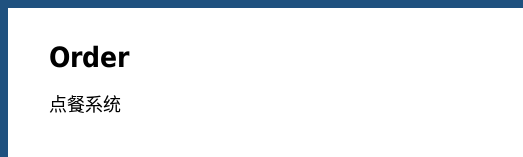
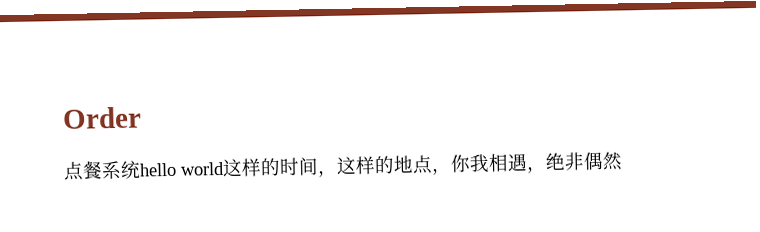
(121, 104) none -> [139,151,623,178] hello world这样的时间，这样的地点，你我相遇，绝非偶然

